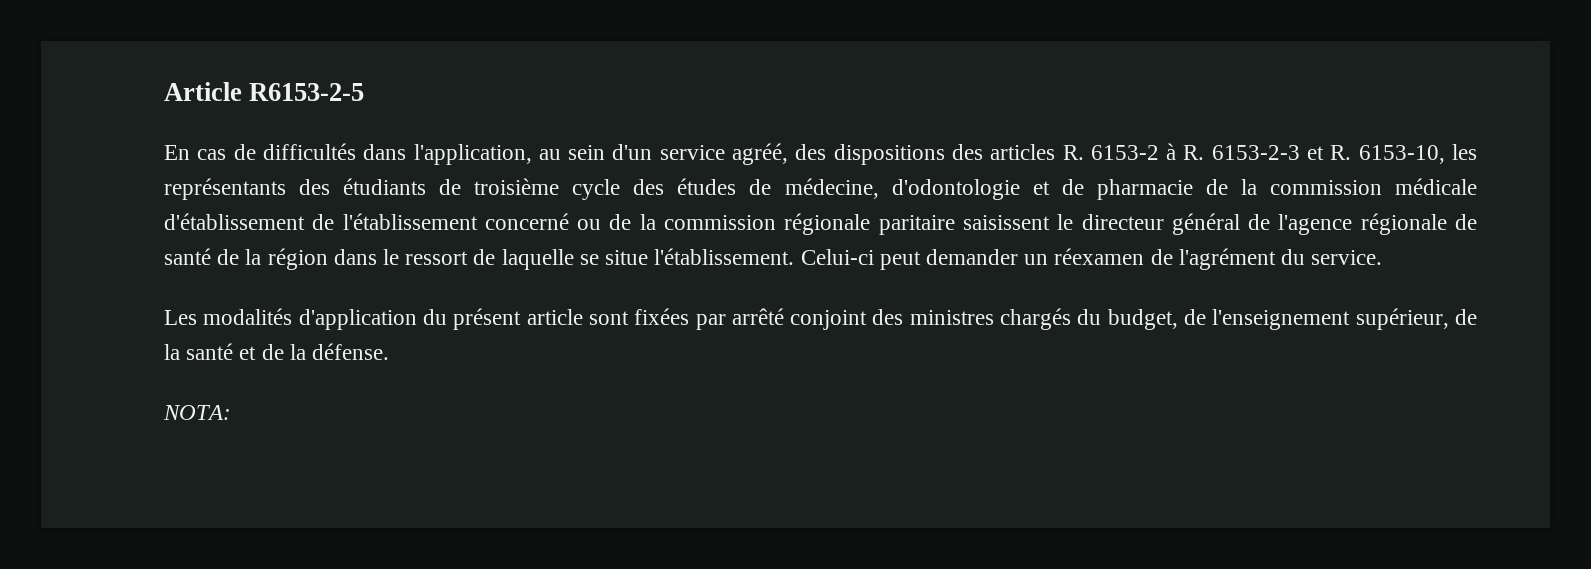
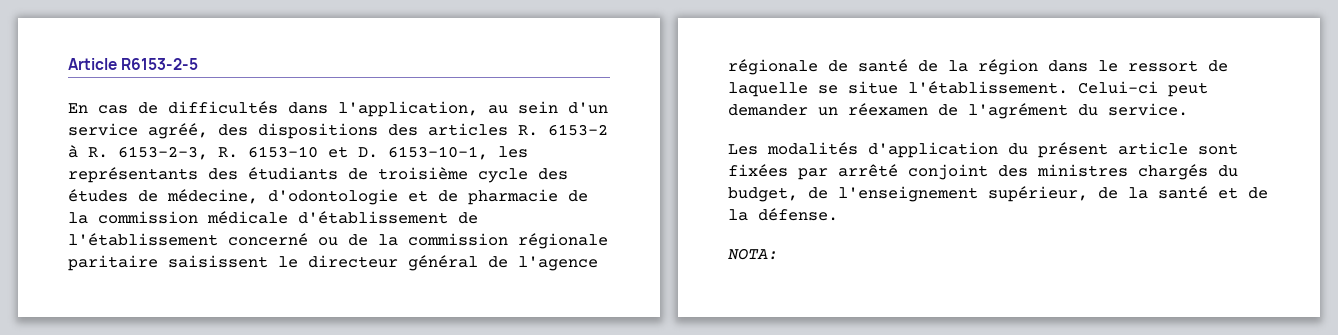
[1211,145,1445,164] 6153-2-3 et R. 6153-10, -> [118,146,488,160] 6153-2-3, R. 6153-10 et D. 6153-10-1,

